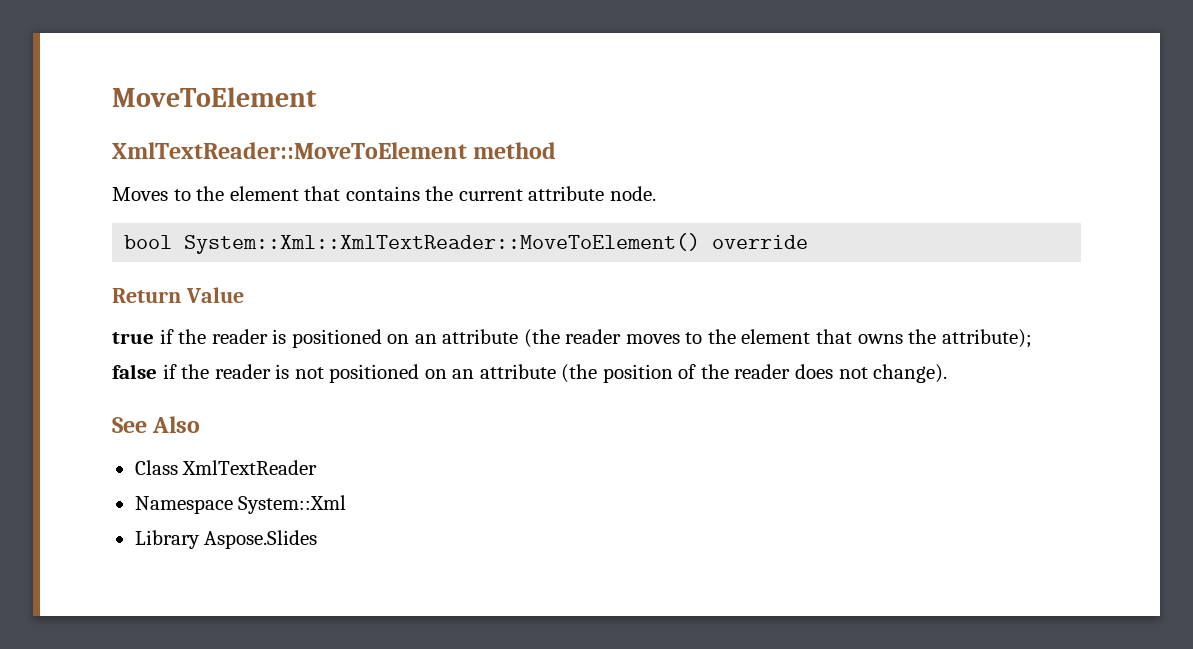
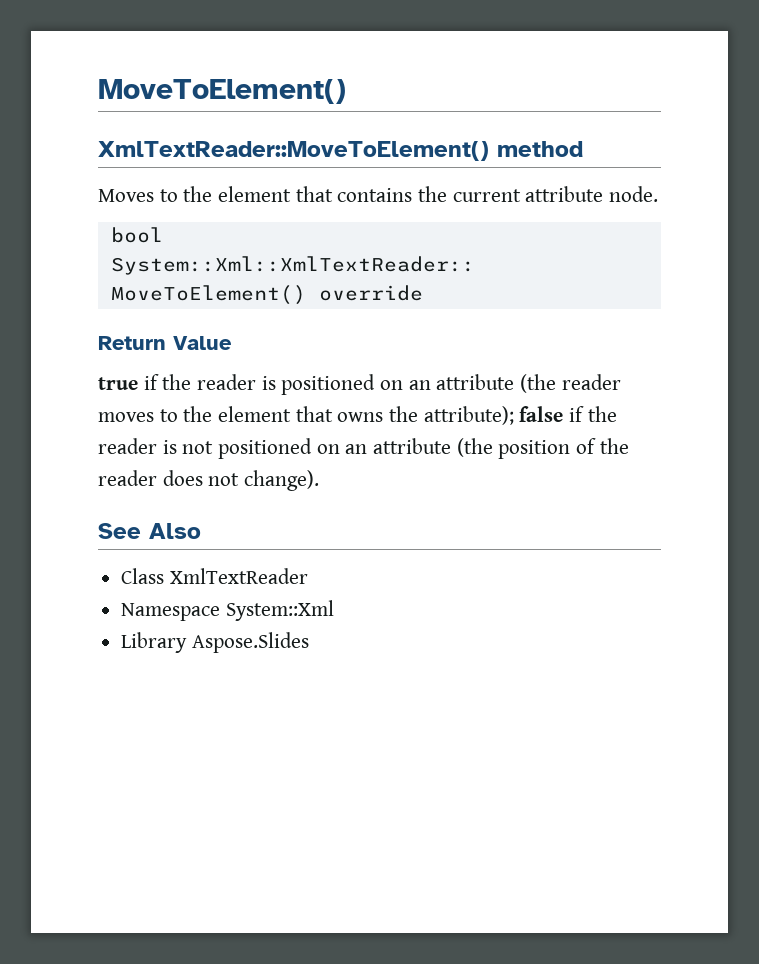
[112,87,317,107] [112,142,467,159] MoveToElement // XmlTextReader::MoveToElement -> [98,79,346,104] [98,141,489,161] MoveToElement() // XmlTextReader::MoveToElement()

